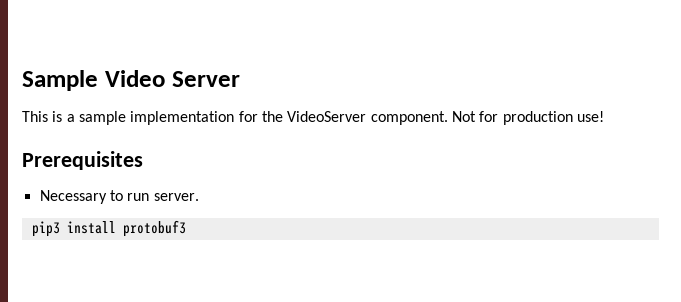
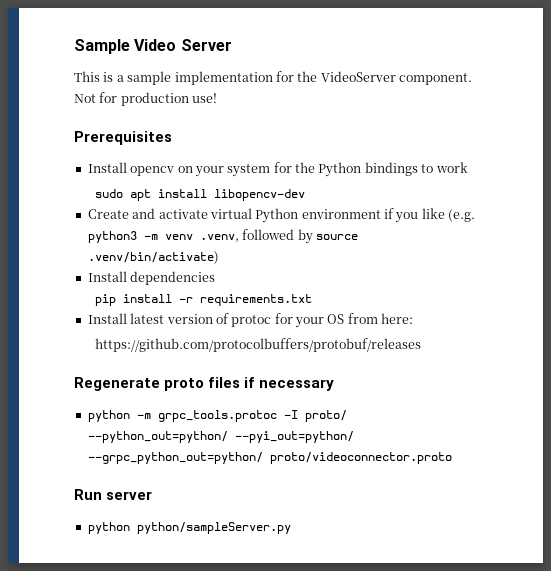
[39,190,199,204] [31,220,186,237] Necessary to run server. // pip3 install protobuf3 -> [87,162,468,177] [95,189,306,201] [87,208,476,223] [87,229,358,244] [87,251,219,264] [87,271,216,285] [95,294,313,306] [87,313,414,328] [95,338,422,352] [74,377,335,391] [87,410,347,422] [87,431,354,443] [87,452,452,464] [74,489,153,500] [87,522,291,534] Install opencv on your system for the Python bindings to work // sudo apt install libopencv-dev // Create and activate virtual Python environment if you like (e.g. python3 -m venv .venv, followed by source .venv/bin/activate) // Install dependencies // pip install -r requirements.txt // Install latest version of protoc for your OS from here: // https://github.com/protocolbuffers/protobuf/releases // Regenerate proto files if necessary // python -m grpc_tools.protoc -I proto/ --python_out=python/ --pyi_out=python/ --grpc_python_out=python/ proto/videoconnector.proto // Run server // python python/sampleServer.py

